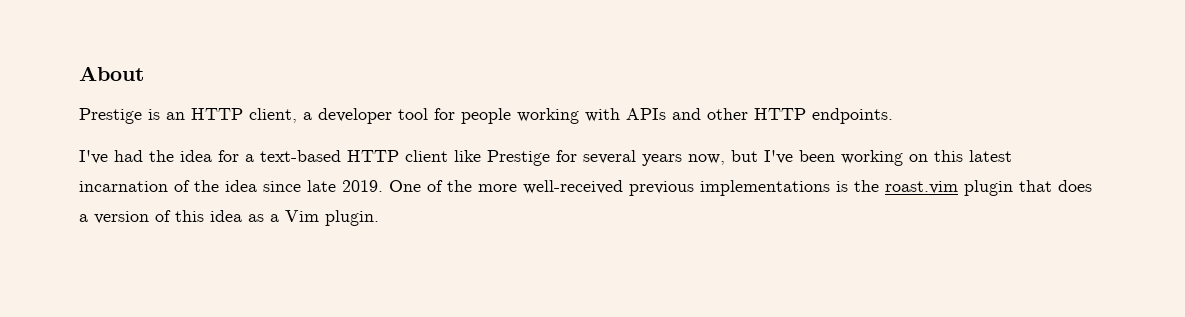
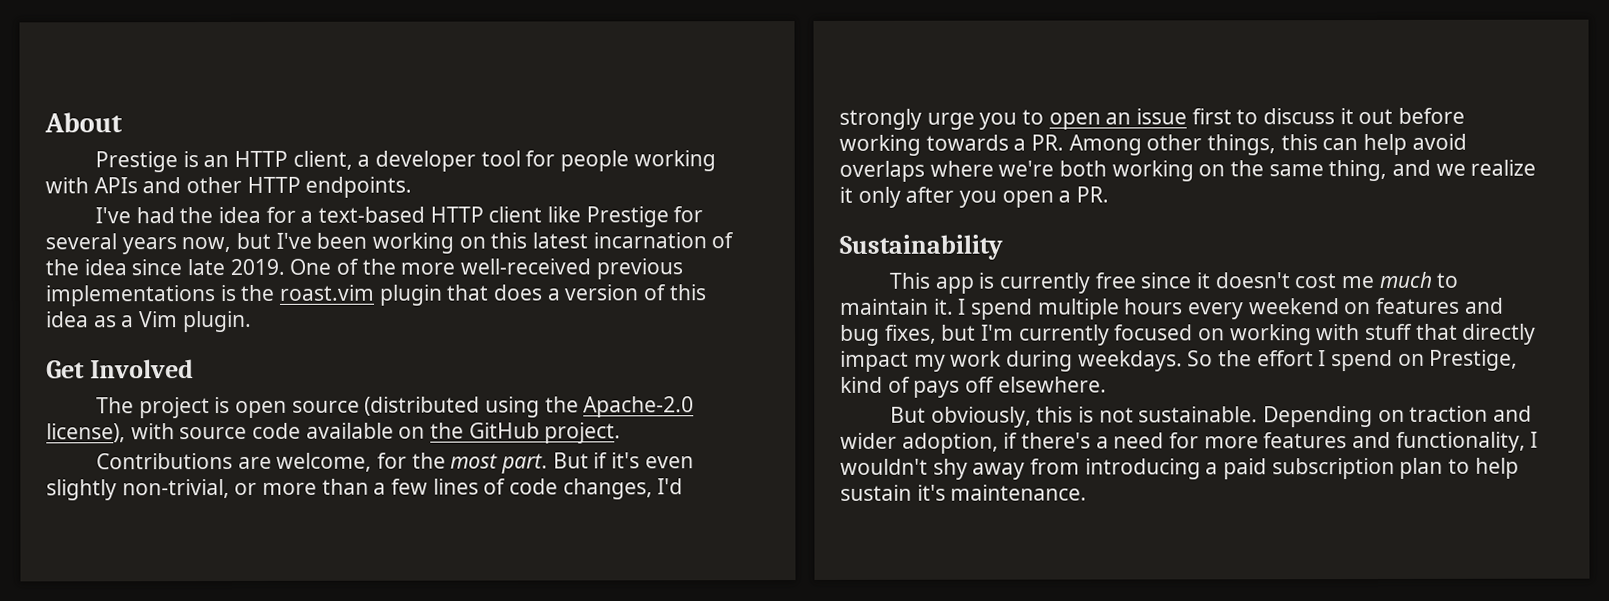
(379, 218) none -> [46,359,195,379] [95,396,695,419] [46,422,622,444] [95,452,694,474] [46,478,684,501] [839,107,1466,130] [839,133,1467,156] [839,159,1537,182] [839,186,1110,208] [839,234,1003,260] [888,271,1459,294] [839,297,1504,320] [840,323,1537,346] [840,349,1519,372] [840,376,1107,398] [889,405,1532,428] [840,431,1539,454] [840,457,1519,480] [840,484,1088,501] // Get Involved // The project is open source (distributed using the Apache-2.0 license), with source code available on the GitHub project. // Contributions are welcome, for the most part. But if it's even slightly non-trivial, or more than a few lines of code changes, I'd strongly urge you to open an issue first to discuss it out before working towards a PR. Among other things, this can help avoid overlaps where we're both working on the same thing, and we realize it only after you open a PR. // Sustainability // This app is currently free since it doesn't cost me much to maintain it. I spend multiple hours every weekend on features and bug fixes, but I'm currently focused on working with stuff that directly impact my work during weekdays. So the effort I spend on Prestige, kind of pays off elsewhere. // But obviously, this is not sustainable. Depending on traction and wider adoption, if there's a need for more features and functionality, I wouldn't shy away from introducing a paid subscription plan to help sustain it's maintenance.

